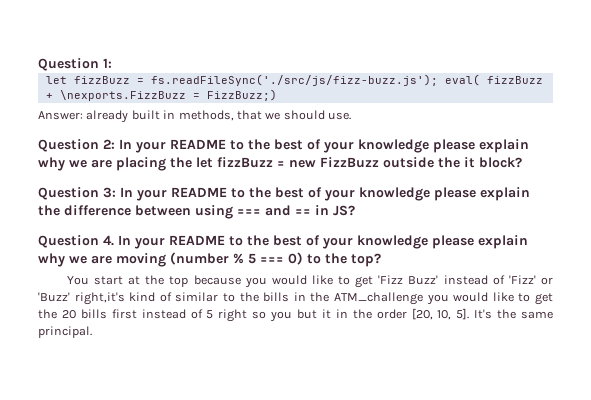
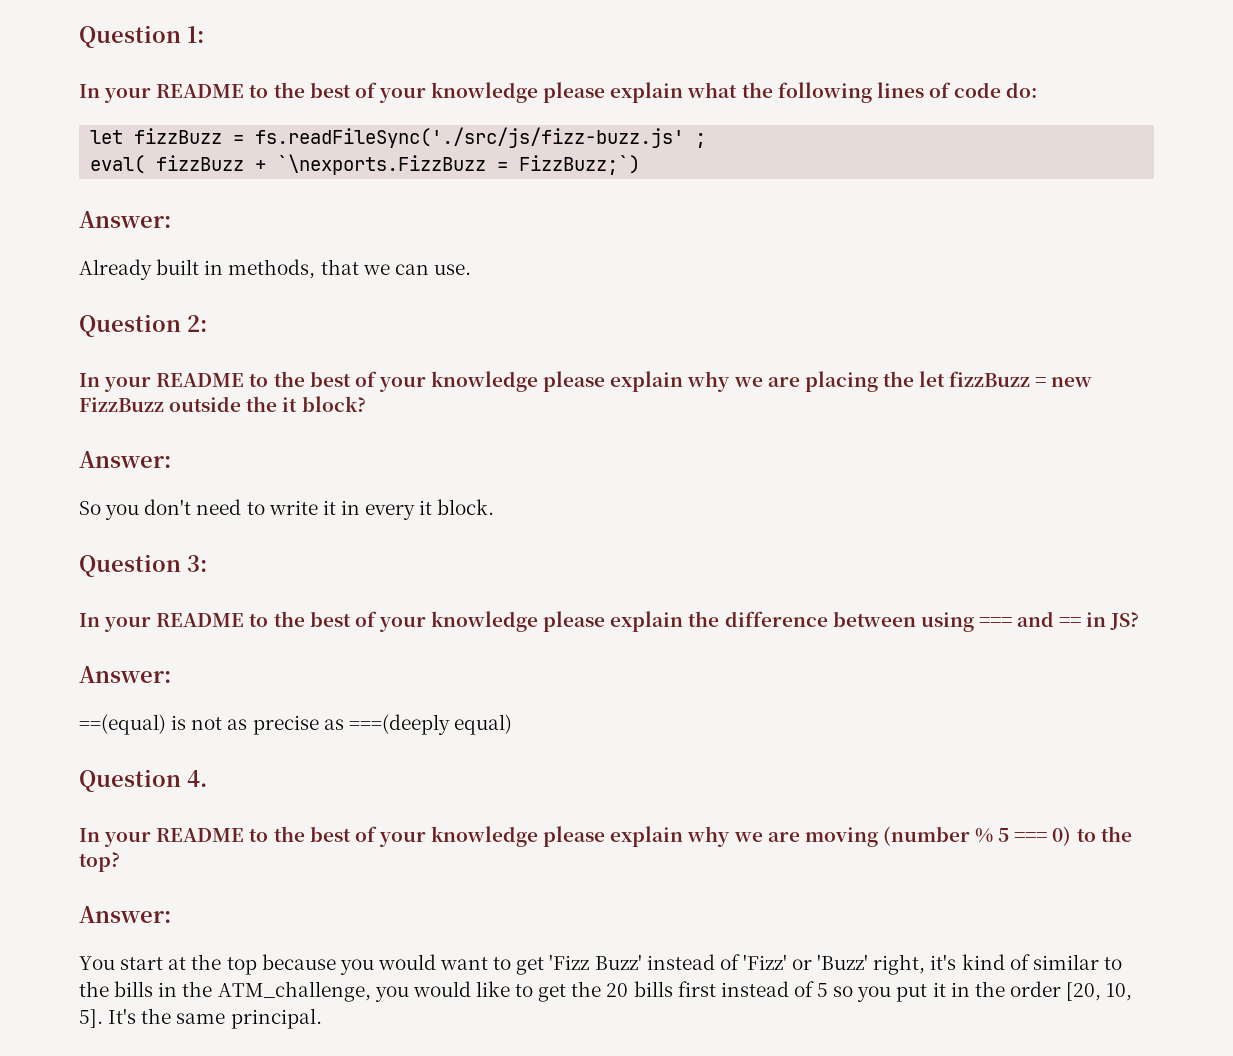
[45,74,438,86] // let fizzBuzz = fs.readFileSync('./src/js/fizz-buzz.js'); -> [79,82,1038,103] [90,127,707,148] // In your README to the best of your knowledge please explain what the following lines of code do: // let fizzBuzz = fs.readFileSync('./src/js/fizz-buzz.js' ; //
[59,89,277,101] [38,110,129,123] \nexports.FizzBuzz = FizzBuzz;) // Answer: already -> [277,154,641,175] [79,211,171,228] [79,259,152,280] `\nexports.FizzBuzz = FizzBuzz;`) // Answer: // Already
[283,110,325,120] should -> [394,264,429,275] can
(115, 144) none -> (207, 323) //
(522, 162) none -> [79,451,171,468] [79,499,495,520] // Answer: // So you don't need to write it in every it block.
(116, 192) none -> (207, 563) //
(355, 210) none -> [79,666,171,683] [79,714,512,735] // Answer: // ==(equal) is not as precise as ===(deeply equal)
(114, 240) none -> (207, 778) //
(381, 260) none -> [79,906,171,923] // Answer:
[311,275,333,285] like -> [440,957,489,970] want
[74,292,125,305] right,it's -> [873,954,957,975] right, it's
[334,292,423,305] ATM_challenge -> [217,981,371,1002] ATM_challenge,
[218,309,248,322] right -> (829, 990) none
[297,309,318,319] but -> [896,984,928,1002] put

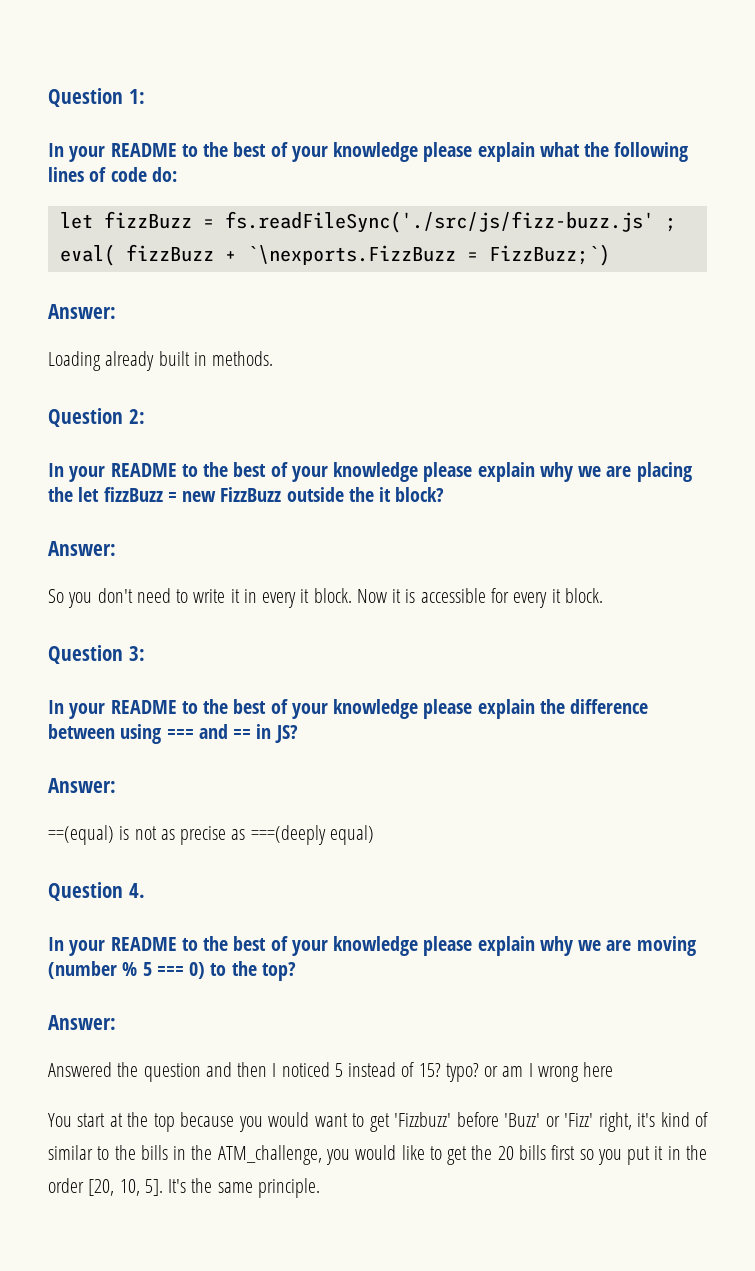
[79,259,471,280] Already built in methods, that we can use. -> [48,351,274,371] Loading already built in methods.
(495, 507) none -> [356,588,603,608] Now it is accessible for every it block.
(171, 914) none -> [48,1062,614,1082] // Answered the question and then I noticed 5 instead of 15? typo? or am I wrong here
[549,954,869,970] 'Fizz Buzz' instead of 'Fizz' or 'Buzz' -> [394,1112,594,1127] 'Fizzbuzz' before 'Buzz' or 'Fizz'
[720,981,829,997] instead of 5 -> (576, 1152) none
[230,1008,322,1029] principal. -> [257,1178,320,1198] principle.

